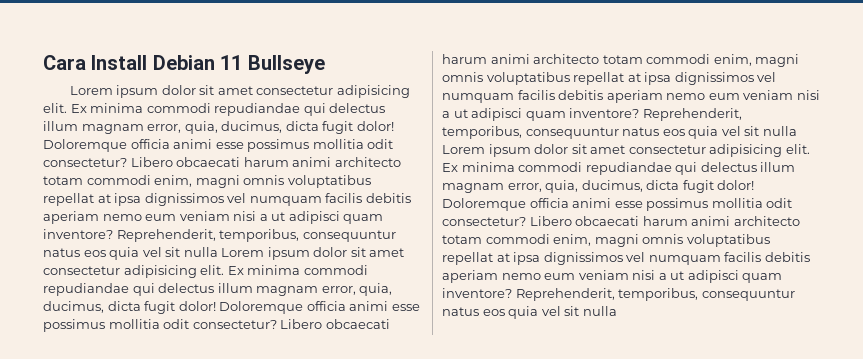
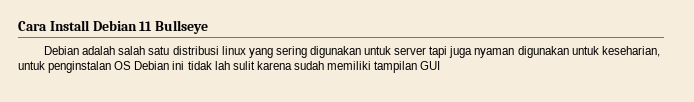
[69,85,410,98] [43,103,386,116] [43,121,394,134] [43,139,394,152] [43,157,401,167] [43,175,371,188] [43,193,411,206] [43,211,384,224] [43,229,396,242] [43,247,405,260] [43,265,368,278] [43,283,393,296] [43,301,420,314] [43,319,390,332] [442,54,800,67] [442,72,777,85] [442,90,820,103] [442,108,742,121] [442,126,797,139] [442,144,810,157] [442,162,796,175] [442,180,755,193] [442,198,793,211] [442,216,800,226] [442,234,770,247] [442,252,810,265] [442,270,783,283] [442,288,795,301] [442,306,617,319] Lorem ipsum dolor sit amet consectetur adipisicing elit. Ex minima commodi repudiandae qui delectus illum magnam error, quia, ducimus, dicta fugit dolor! Doloremque officia animi esse possimus mollitia odit consectetur? Libero obcaecati harum animi architecto totam commodi enim, magni omnis voluptatibus repellat at ipsa dignissimos vel numquam facilis debitis aperiam nemo eum veniam nisi a ut adipisci quam inventore? Reprehenderit, temporibus, consequuntur natus eos quia vel sit nulla Lorem ipsum dolor sit amet consectetur adipisicing elit. Ex minima commodi repudiandae qui delectus illum magnam error, quia, ducimus, dicta fugit dolor! Doloremque officia animi esse possimus mollitia odit consectetur? Libero obcaecati harum animi architecto totam commodi enim, magni omnis voluptatibus repellat at ipsa dignissimos vel numquam facilis debitis aperiam nemo eum veniam nisi a ut adipisci quam inventore? Reprehenderit, temporibus, consequuntur natus eos quia vel sit nulla Lorem ipsum dolor sit amet consectetur adipisicing elit. Ex minima commodi repudiandae qui delectus illum magnam error, quia, ducimus, dicta fugit dolor! Doloremque officia animi esse possimus mollitia odit consectetur? Libero obcaecati harum animi architecto totam commodi enim, magni omnis voluptatibus repellat at ipsa dignissimos vel numquam facilis debitis aperiam nemo eum veniam nisi a ut adipisci quam inventore? Reprehenderit, temporibus, consequuntur natus eos quia vel sit nulla -> [44,46,660,58] [18,61,441,73] Debian adalah salah satu distribusi linux yang sering digunakan untuk server tapi juga nyaman digunakan untuk keseharian, untuk penginstalan OS Debian ini tidak lah sulit karena sudah memiliki tampilan GUI

